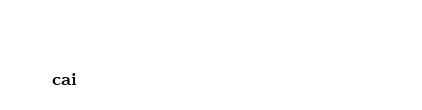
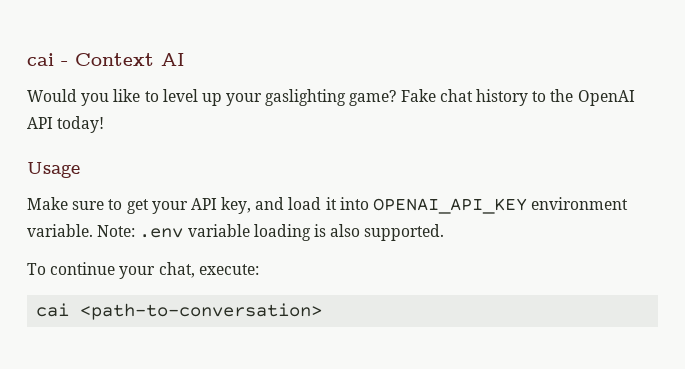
[52,73,77,85] cai -> [27,53,185,66] [27,89,635,106] [27,116,105,133] [27,162,80,178] [27,197,629,214] [27,224,445,241] [27,262,259,279] [36,303,323,320] cai - Context AI // Would you like to level up your gaslighting game? Fake chat history to the OpenAI API today! // Usage // Make sure to get your API key, and load it into OPENAI_API_KEY environment variable. Note: .env variable loading is also supported. // To continue your chat, execute: // cai <path-to-conversation>

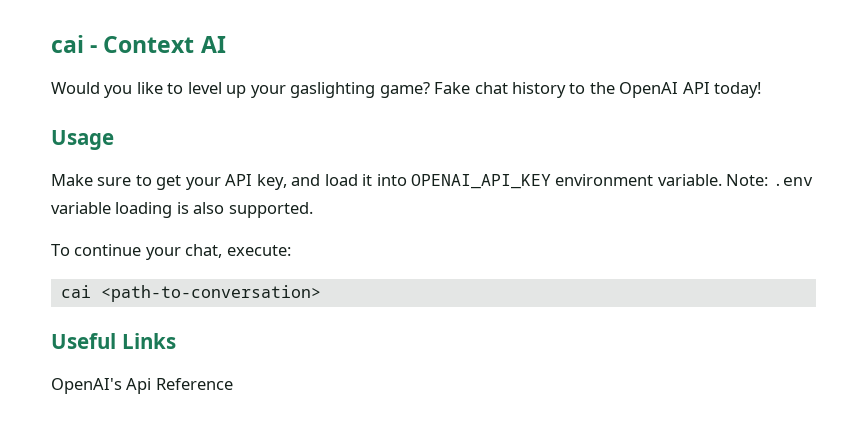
(323, 311) none -> [51,333,176,349] [51,378,233,394] // Useful Links // OpenAI's Api Reference

